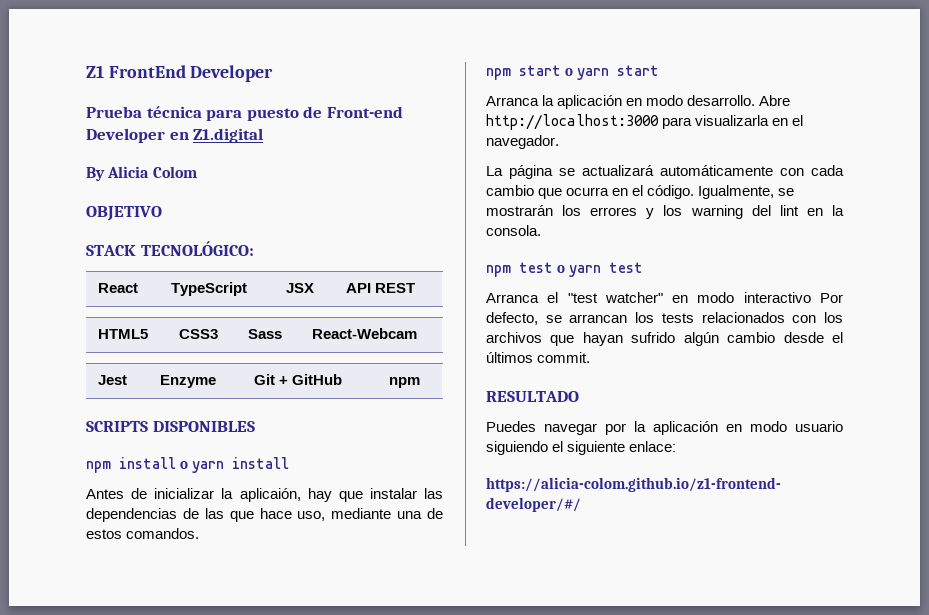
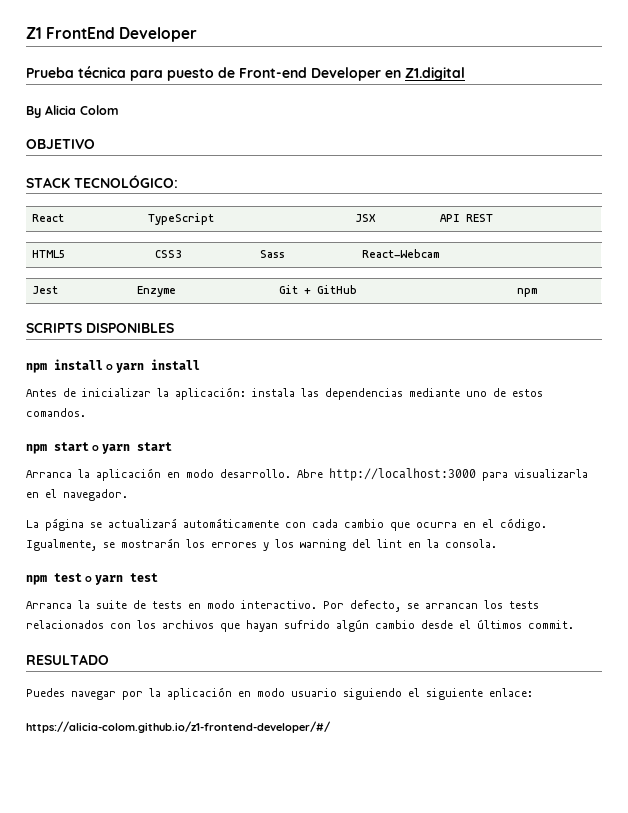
[239,488,443,502] [86,508,423,522] aplicaión, hay que instalar las dependencias de las que hace uso, mediante una -> [175,387,487,400] aplicación: instala las dependencias mediante uno
[547,292,811,303] el "test watcher" en modo interactivo -> [78,600,317,609] la suite de tests en modo interactivo.

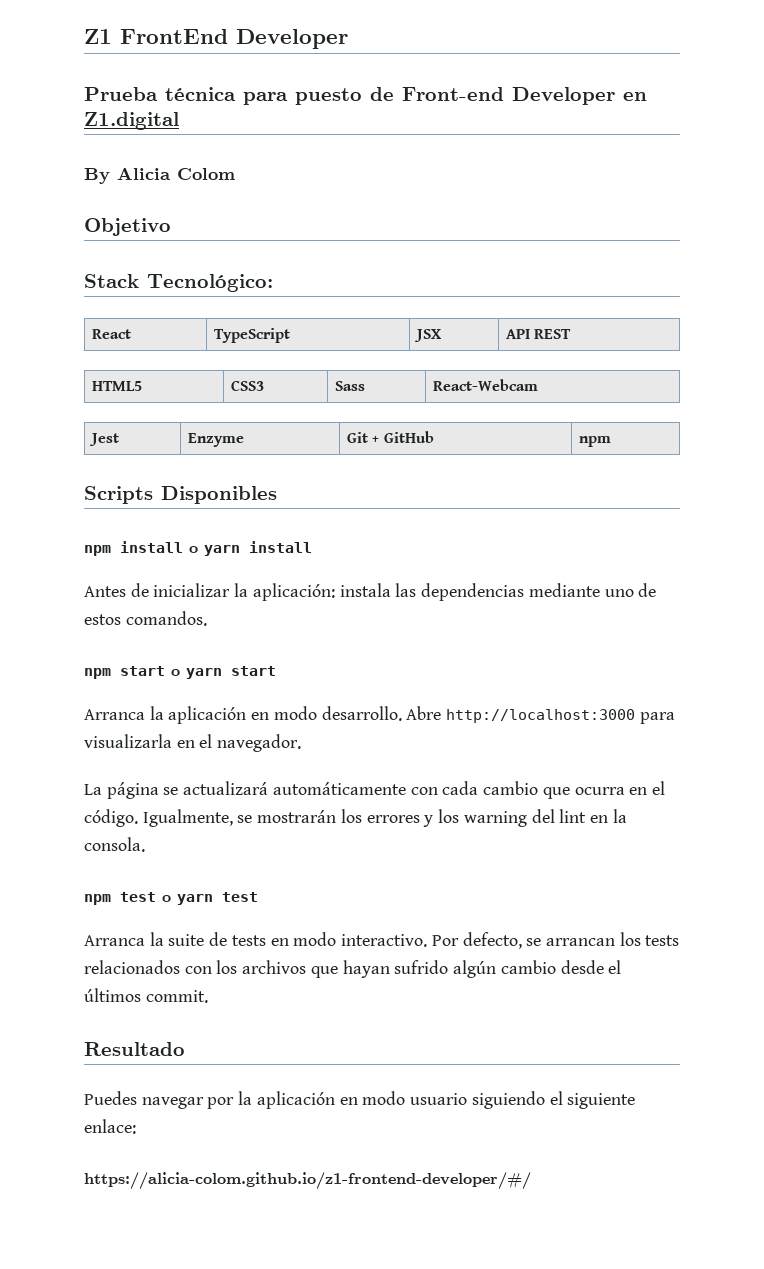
[26,139,95,149] [26,175,178,188] OBJETIVO // STACK TECNOLÓGICO: -> [84,218,171,236] [84,274,273,292] Objetivo // Stack Tecnológico:
[26,323,174,333] SCRIPTS DISPONIBLES -> [84,486,277,504] Scripts Disponibles
[26,654,109,665] RESULTADO -> [84,1042,185,1056] Resultado

